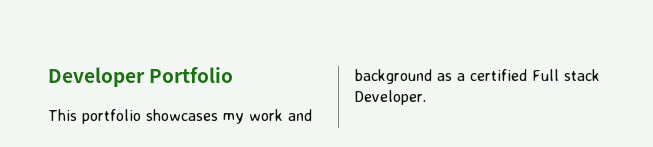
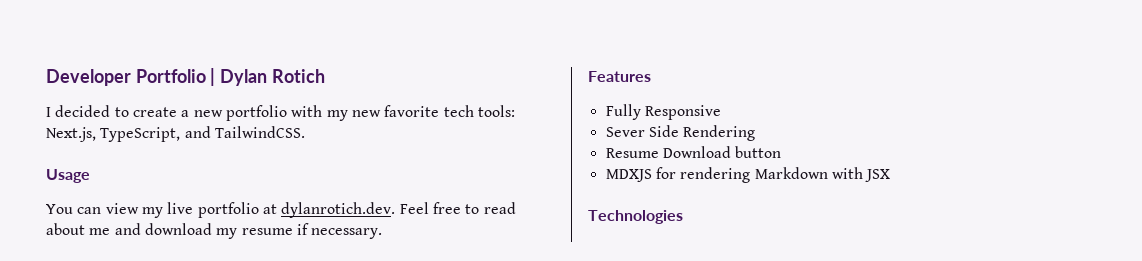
[48,109,312,124] [354,69,600,84] [354,90,426,105] // This portfolio showcases my work and background as a certified Full stack Developer. -> [210,68,325,86] [46,105,515,121] [46,126,305,142] [46,169,90,183] [46,202,516,218] [46,223,383,239] [588,71,651,82] [605,104,721,120] [605,125,756,141] [605,146,782,158] [605,167,891,183] [588,210,683,224] | Dylan Rotich // I decided to create a new portfolio with my new favorite tech tools: Next.js, TypeScript, and TailwindCSS. // Usage // You can view my live portfolio at dylanrotich.dev. Feel free to read about me and download my resume if necessary. // Features // Fully Responsive // Sever Side Rendering // Resume Download button // MDXJS for rendering Markdown with JSX // Technologies

